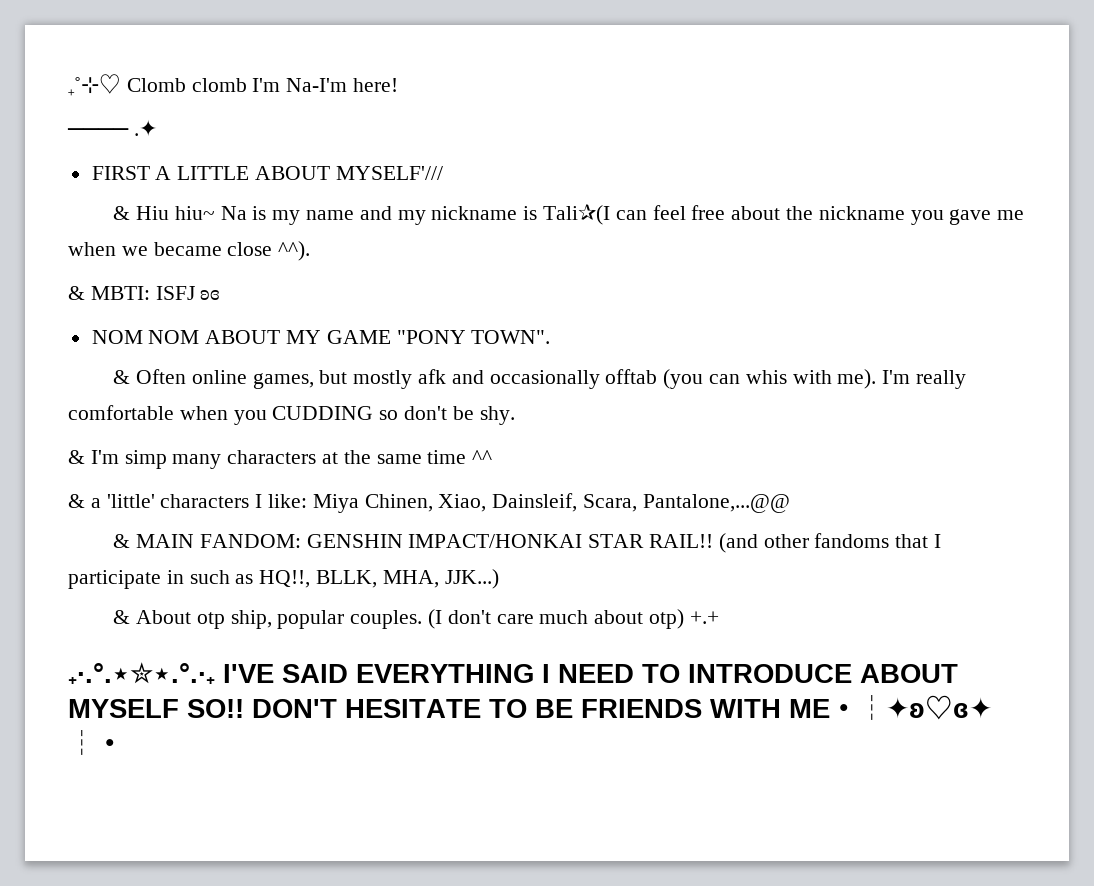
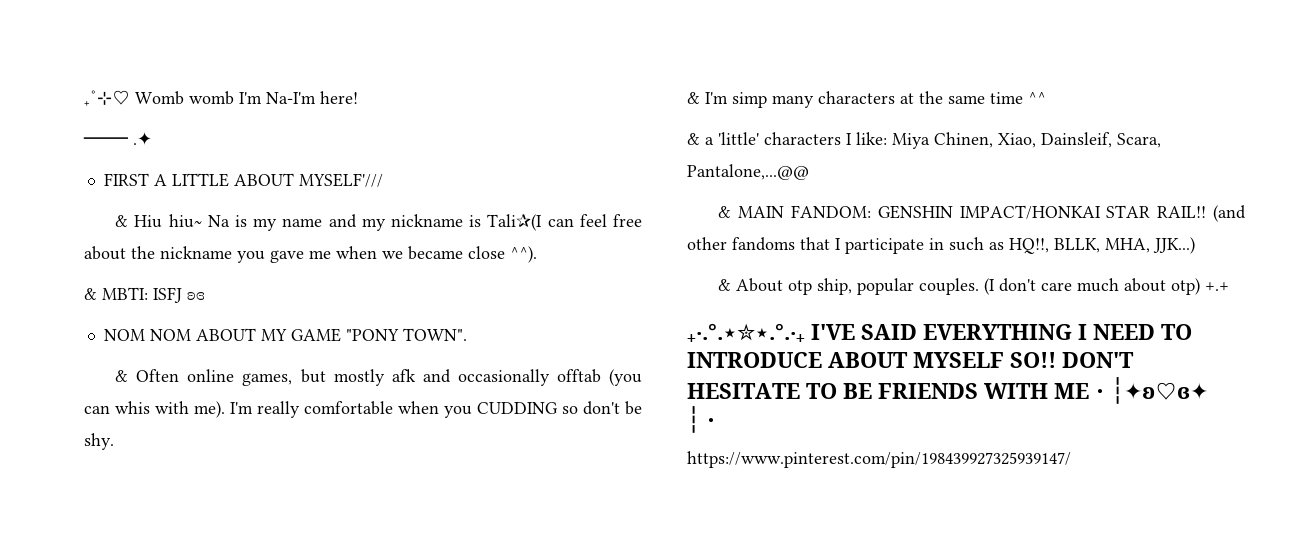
[126,78,247,92] Clomb clomb -> [135,91,234,105] Womb womb
(124, 746) none -> [687,451,1071,468] // https://www.pinterest.com/pin/198439927325939147/

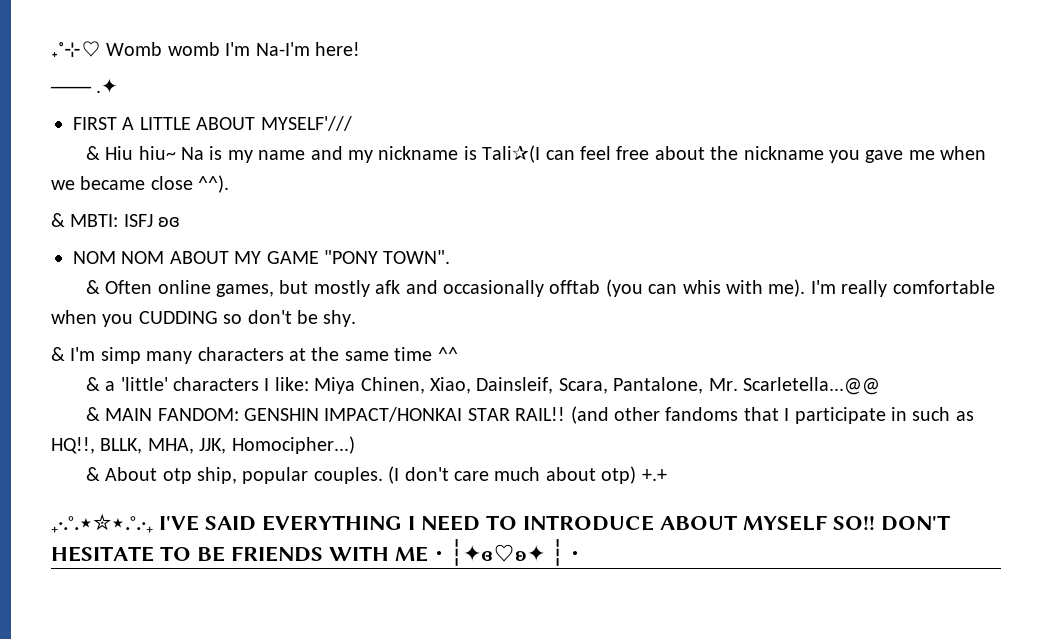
[687,164,809,180] Pantalone,...@@ -> [613,377,881,395] Pantalone, Mr. Scarletella...@@
[1153,237,1195,254] JJK...) -> [199,436,355,454] JJK, Homocipher...)
[687,451,1071,468] // https://www.pinterest.com/pin/198439927325939147/ -> (586, 556) none

